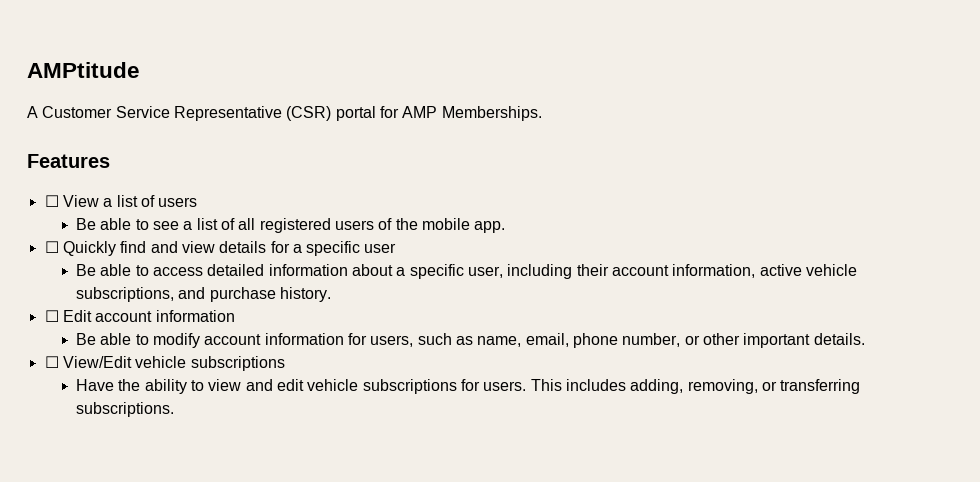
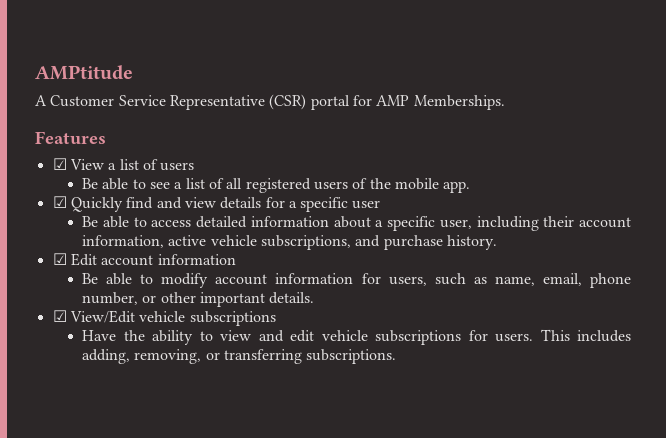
[44,195,59,207] ☐ -> [52,158,67,170] ☑
[44,241,59,253] ☐ -> [52,196,67,208] ☑
[44,310,59,322] ☐ -> [52,253,67,265] ☑
[44,356,59,368] ☐ -> [52,310,67,322] ☑

